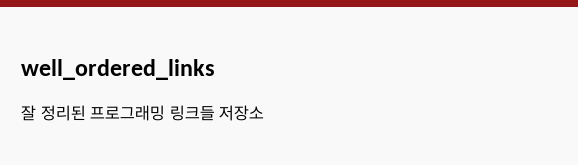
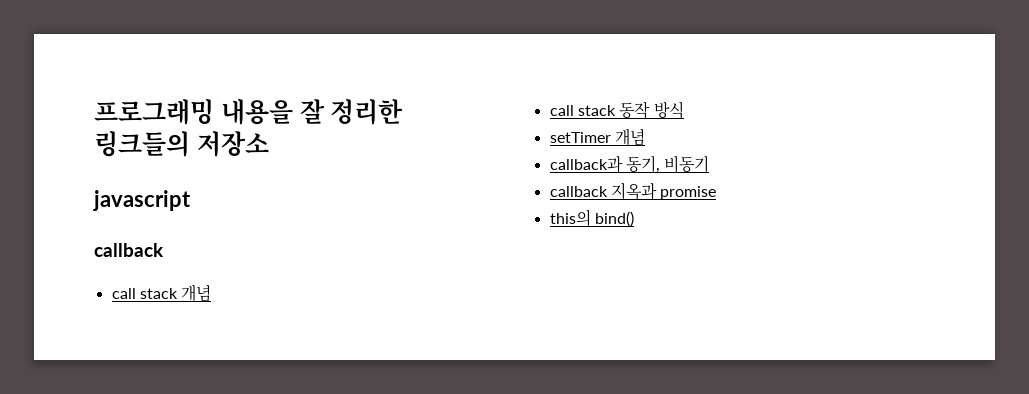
[21,59,215,80] [21,105,265,121] well_ordered_links // 잘 정리된 프로그래밍 링크들 저장소 -> [94,99,404,125] [94,131,269,157] [93,190,191,211] [94,243,164,257] [111,284,212,302] [549,101,684,119] [549,128,645,146] [549,155,710,173] [549,182,717,200] [549,209,634,227] 프로그래밍 내용을 잘 정리한 링크들의 저장소 // javascript // callback // call stack 개념 // call stack 동작 방식 // setTimer 개념 // callback과 동기, 비동기 // callback 지옥과 promise // this의 bind()

